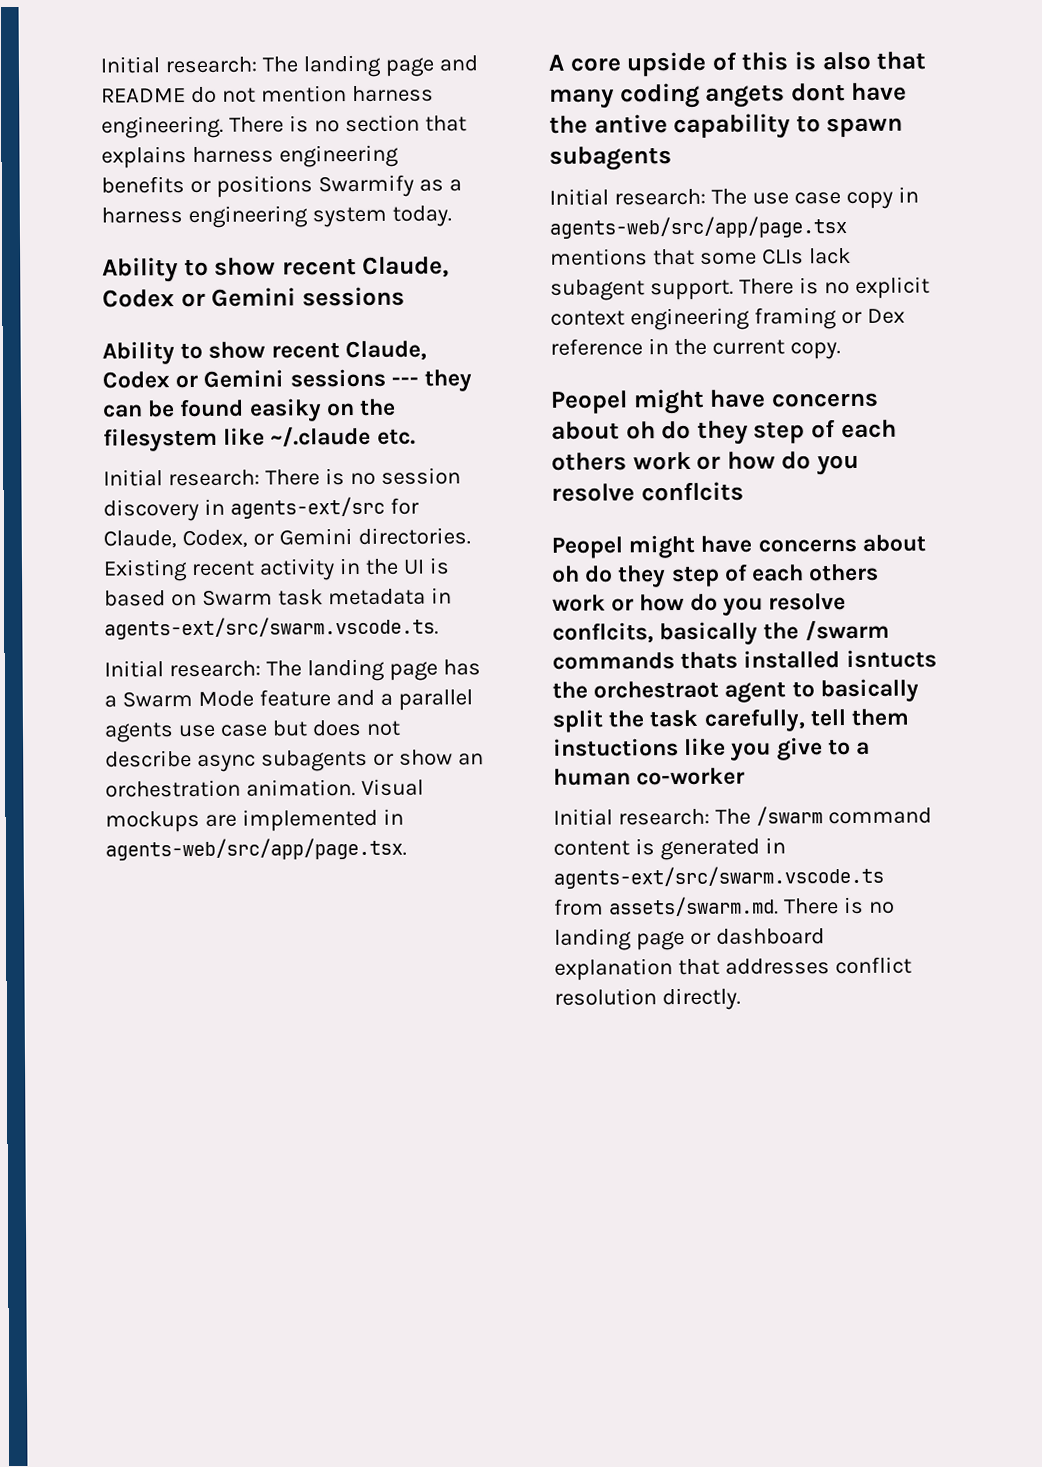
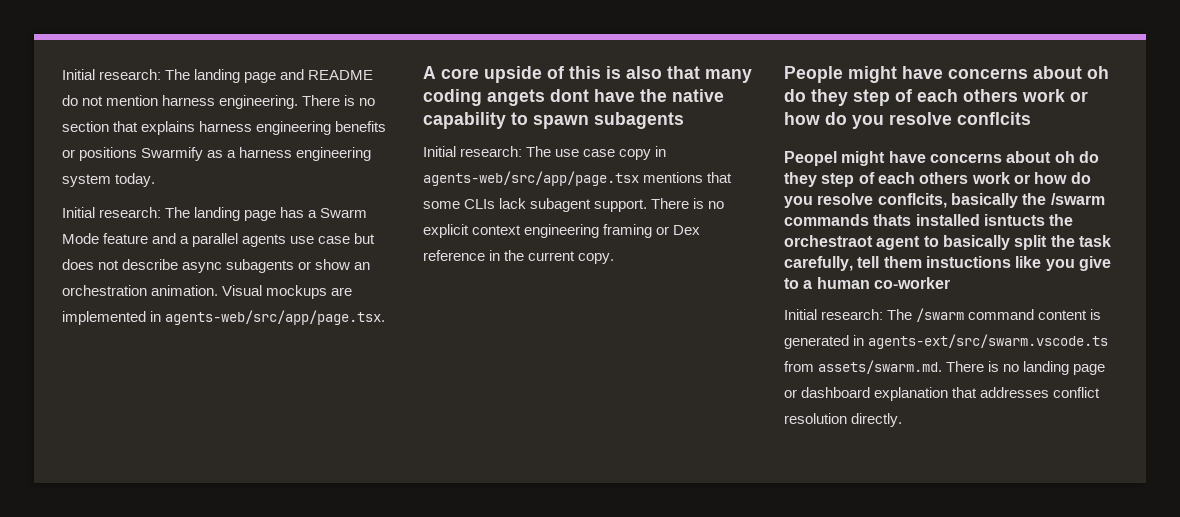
[102,256,450,283] [102,286,405,308] [102,340,427,365] [102,368,473,392] [102,398,397,422] [103,425,416,452] [103,467,461,487] [103,496,419,522] [103,527,471,549] [103,557,450,582] [104,587,452,607] [104,616,439,640] // Ability to show recent Claude, Codex or Gemini sessions // Ability to show recent Claude, Codex or Gemini sessions --- they can be found easiky on the filesystem like ~/.claude etc. // Initial research: There is no session discovery in agents-ext/src for Claude, Codex, or Gemini directories. Existing recent activity in the UI is based on Swarm task metadata in agents-ext/src/swarm.vscode.ts. -> (156, 180) none
[593,114,668,134] antive -> [672,89,724,102] native
[550,390,628,414] Peopel -> [784,66,843,83] People

